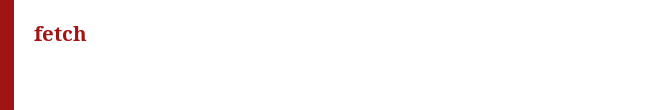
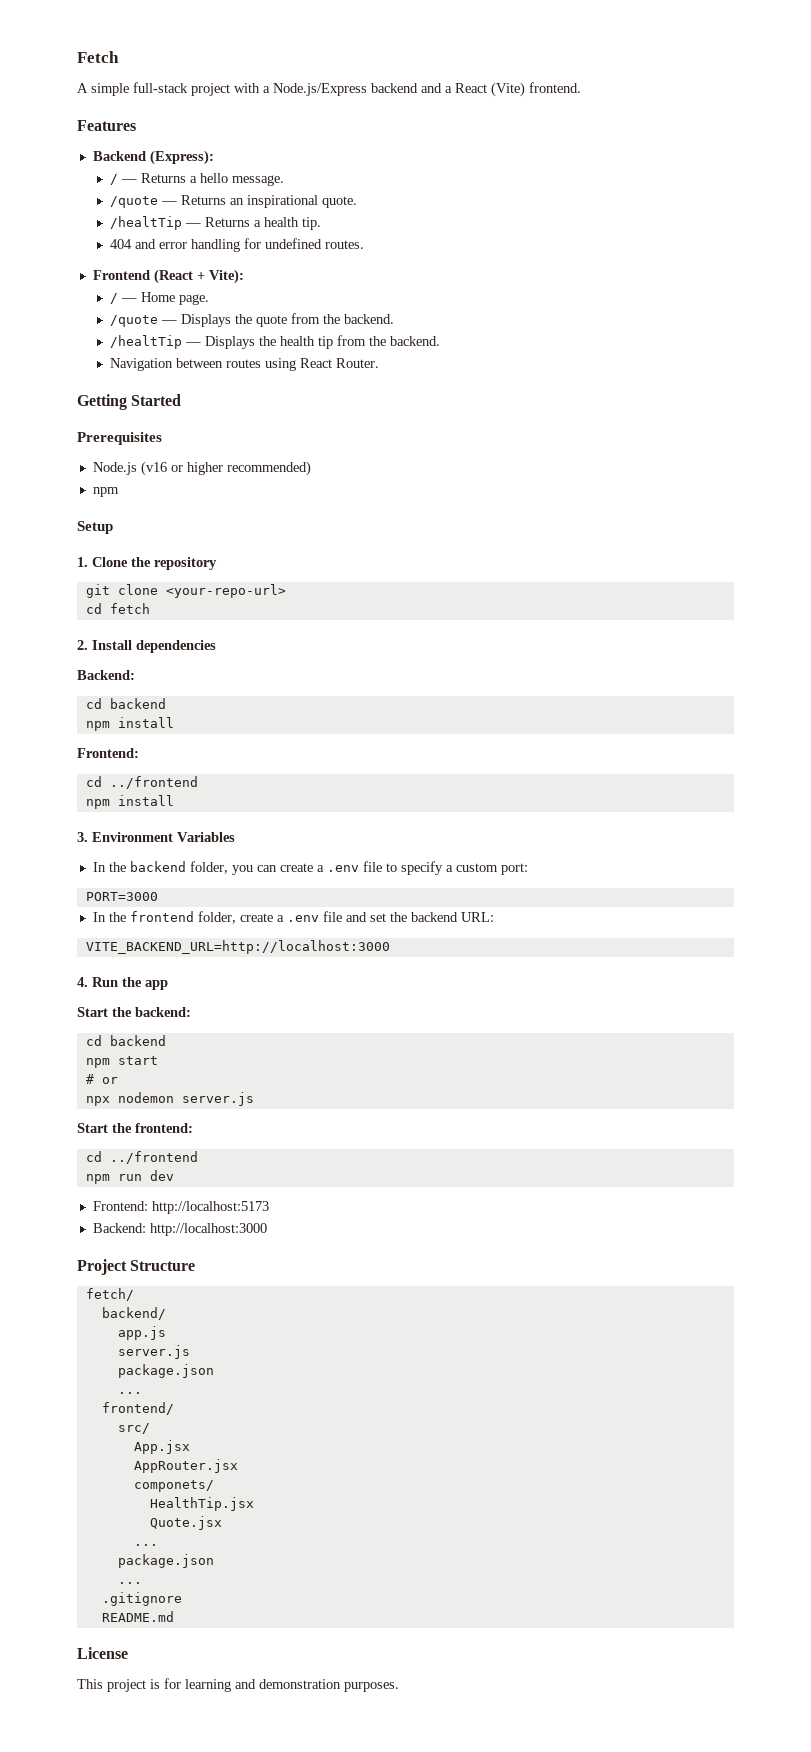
[34,26,87,41] fetch -> [77,51,119,63] [77,82,581,97] [77,120,136,131] [92,150,214,165] [109,173,284,186] [109,195,357,208] [109,216,321,230] [109,238,364,252] [92,269,244,284] [109,292,209,305] [109,313,394,327] [109,335,440,349] [109,358,379,371] [77,394,182,410] [77,432,162,445] [92,461,311,476] [92,487,119,497] [77,521,113,534] [77,557,217,570] [85,584,286,598] [85,603,150,614] [77,640,216,653] [77,670,135,680] [85,698,166,709] [85,717,174,731] [77,748,139,758] [85,776,198,789] [85,795,174,809] [77,832,235,842] [92,861,528,875] [85,892,158,901] [92,911,494,924] [85,940,390,954] [77,977,168,990] [77,1007,191,1017] [85,1035,166,1046] [85,1056,158,1068] [85,1074,118,1084] [85,1092,254,1106] [77,1123,193,1133] [85,1151,198,1164] [85,1170,174,1184] [92,1201,269,1214] [92,1223,267,1236] [77,1259,196,1275] [85,1288,134,1301] [101,1307,166,1320] [117,1326,166,1340] [117,1345,190,1359] [117,1364,214,1378] [117,1392,142,1394] [101,1402,174,1415] [117,1423,150,1434] [133,1440,190,1454] [133,1459,238,1473] [133,1480,214,1492] [149,1497,254,1511] [149,1516,222,1530] [133,1544,158,1546] [117,1554,214,1568] [117,1582,142,1584] [101,1592,182,1606] [101,1611,174,1622] [77,1647,128,1659] [77,1678,399,1692] Fetch // A simple full-stack project with a Node.js/Express backend and a React (Vite) frontend. // Features // Backend (Express): // / — Returns a hello message. // /quote — Returns an inspirational quote. // /healtTip — Returns a health tip. // 404 and error handling for undefined routes. // Frontend (React + Vite): // / — Home page. // /quote — Displays the quote from the backend. // /healtTip — Displays the health tip from the backend. // Navigation between routes using React Router. // Getting Started // Prerequisites // Node.js (v16 or higher recommended) // npm // Setup // 1. Clone the repository // git clone <your-repo-url> // cd fetch // 2. Install dependencies // Backend: // cd backend // npm install // Frontend: // cd ../frontend // npm install // 3. Environment Variables // In the backend folder, you can create a .env file to specify a custom port: // PORT=3000 // In the frontend folder, create a .env file and set the backend URL: // VITE_BACKEND_URL=http://localhost:3000 // 4. Run the app // Start the backend: // cd backend // npm start // # or // npx nodemon server.js // Start the frontend: // cd ../frontend // npm run dev // Frontend: http://localhost:5173 // Backend: http://localhost:3000 // Project Structure // fetch/ // backend/ // app.js // server.js // package.json // ... // frontend/ // src/ // App.jsx // AppRouter.jsx // componets/ // HealthTip.jsx // Quote.jsx // ... // package.json // ... // .gitignore // README.md // License // This project is for learning and demonstration purposes.

